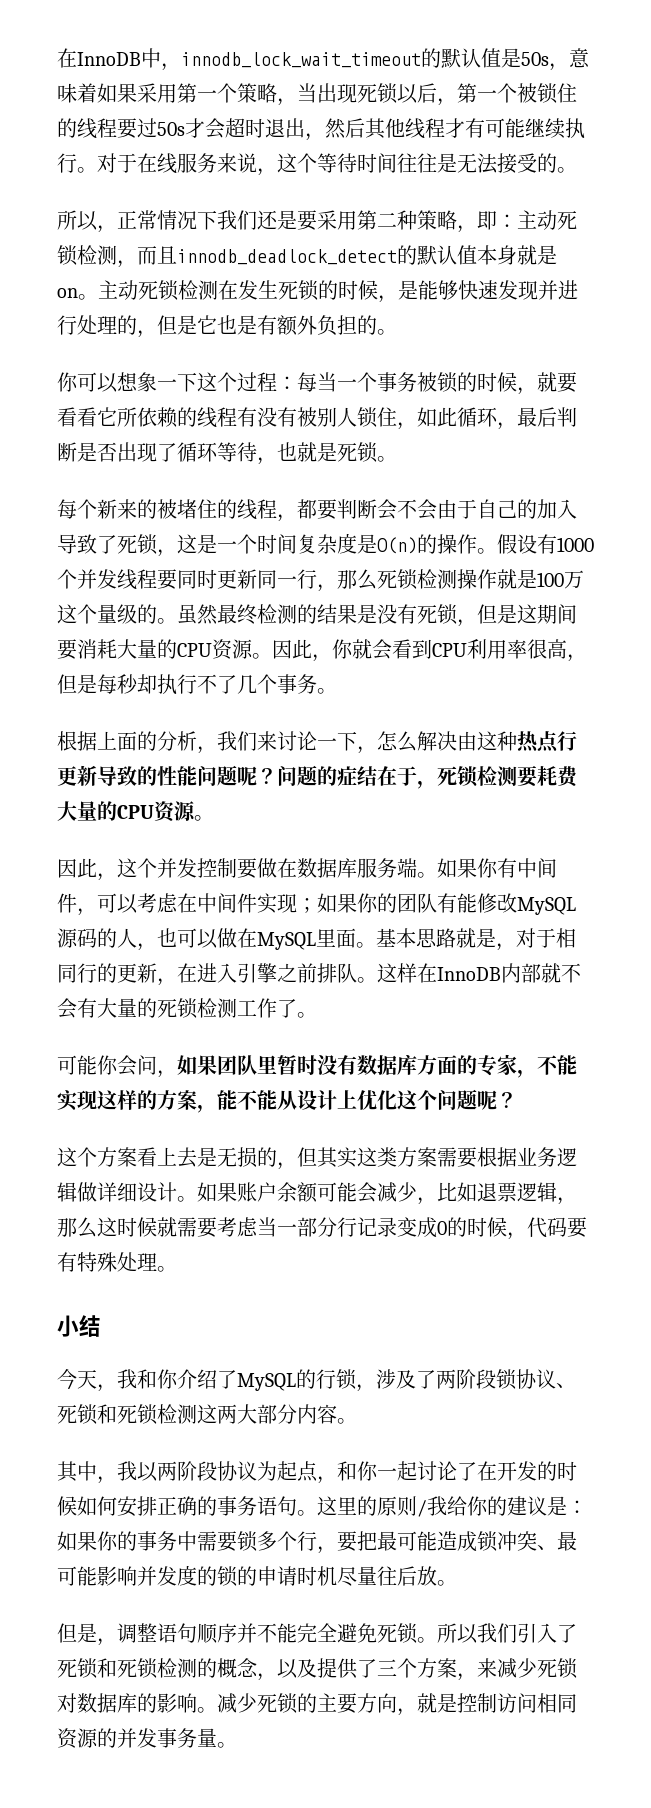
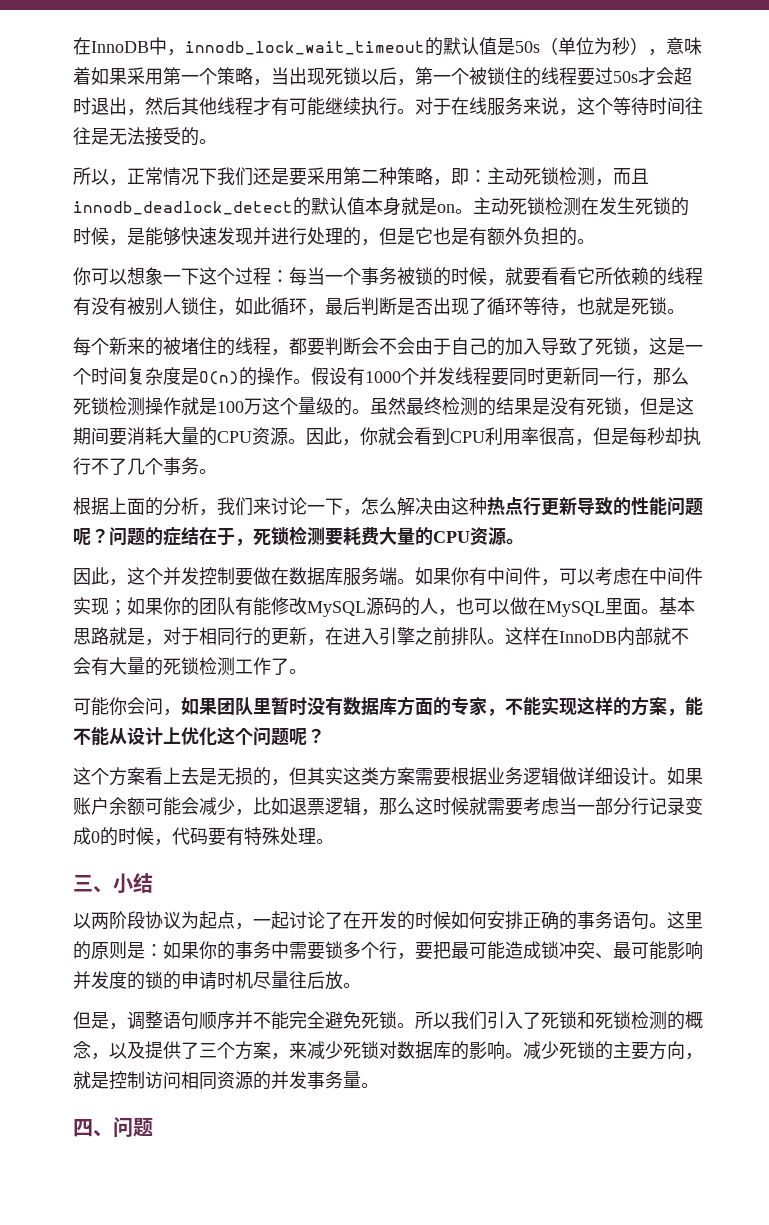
(549, 59) none -> [540,37,648,55] （单位为秒）
(177, 1269) none -> [73,875,113,893] 三、
[57,1369,576,1392] [57,1404,357,1425] [57,1461,137,1484] 今天，我和你介绍了MySQL的行锁，涉及了两阶段锁协议、死锁和死锁检测这两大部分内容。 // 其中，我 -> (153, 883) none
[337,1461,378,1481] 和你 -> (253, 926) none
[417,1496,547,1517] /我给你的建议 -> (127, 950) none
(237, 1745) none -> [73,1117,153,1138] // 四、问题

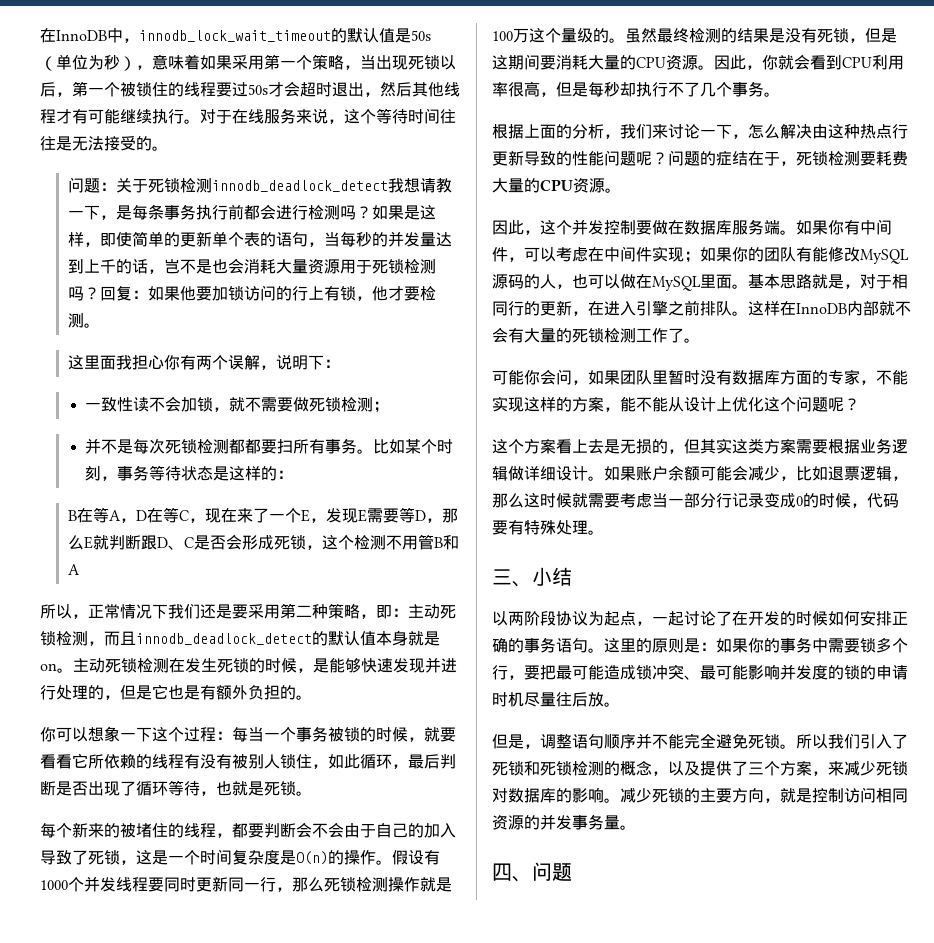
(217, 141) none -> [67,177,452,193] [67,204,436,220] [67,231,452,247] [67,258,436,274] [67,285,436,301] [67,313,100,328] [67,354,340,370] [85,396,390,413] [85,438,454,454] [85,465,294,481] [67,507,458,523] [67,534,459,550] [67,564,80,575] // 问题：关于死锁检测innodb_deadlock_detect我想请教一下，是每条事务执行前都会进行检测吗？如果是这样，即使简单的更新单个表的语句，当每秒的并发量达到上千的话，岂不是也会消耗大量资源用于死锁检测吗？回复：如果他要加锁访问的行上有锁，他才要检测。 // 这里面我担心你有两个误解，说明下： // 一致性读不会加锁，就不需要做死锁检测； // 并不是每次死锁检测都都要扫所有事务。比如某个时刻，事务等待状态是这样的： // B在等A，D在等C，现在来了一个E，发现E需要等D，那么E就判断跟D、C是否会形成死锁，这个检测不用管B和A

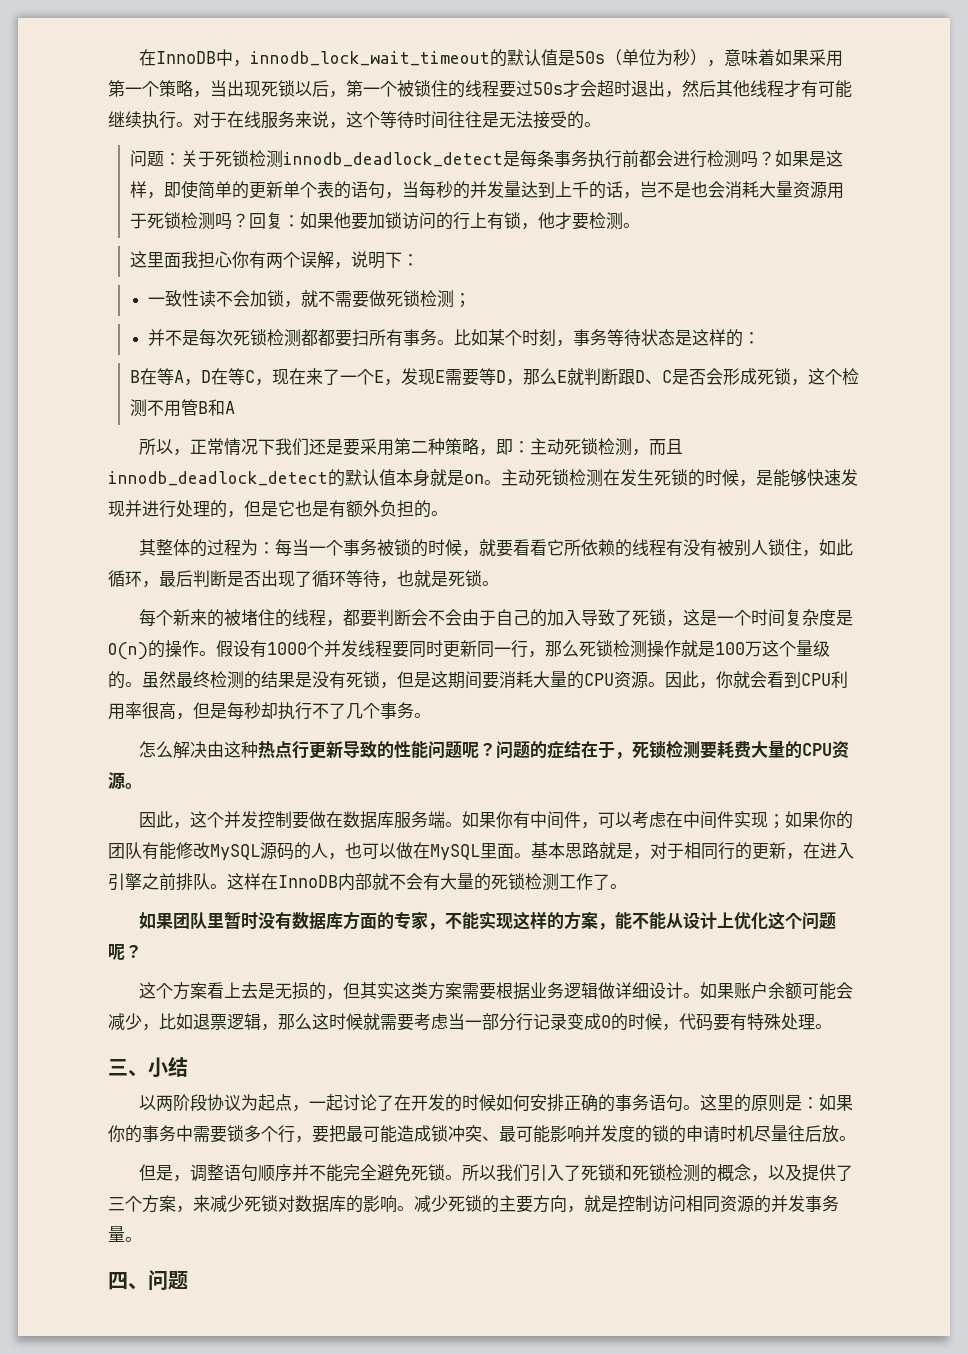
[387,178,452,193] [67,205,116,220] 我想请教一下， -> (503, 159) none
[40,726,216,742] 你可以想象一下这个过程 -> [139,539,259,557] 其整体的过程为
[492,124,748,139] 根据上面的分析，我们来讨论一下， -> (431, 715) none
[492,369,588,385] 可能你会问， -> (627, 886) none

